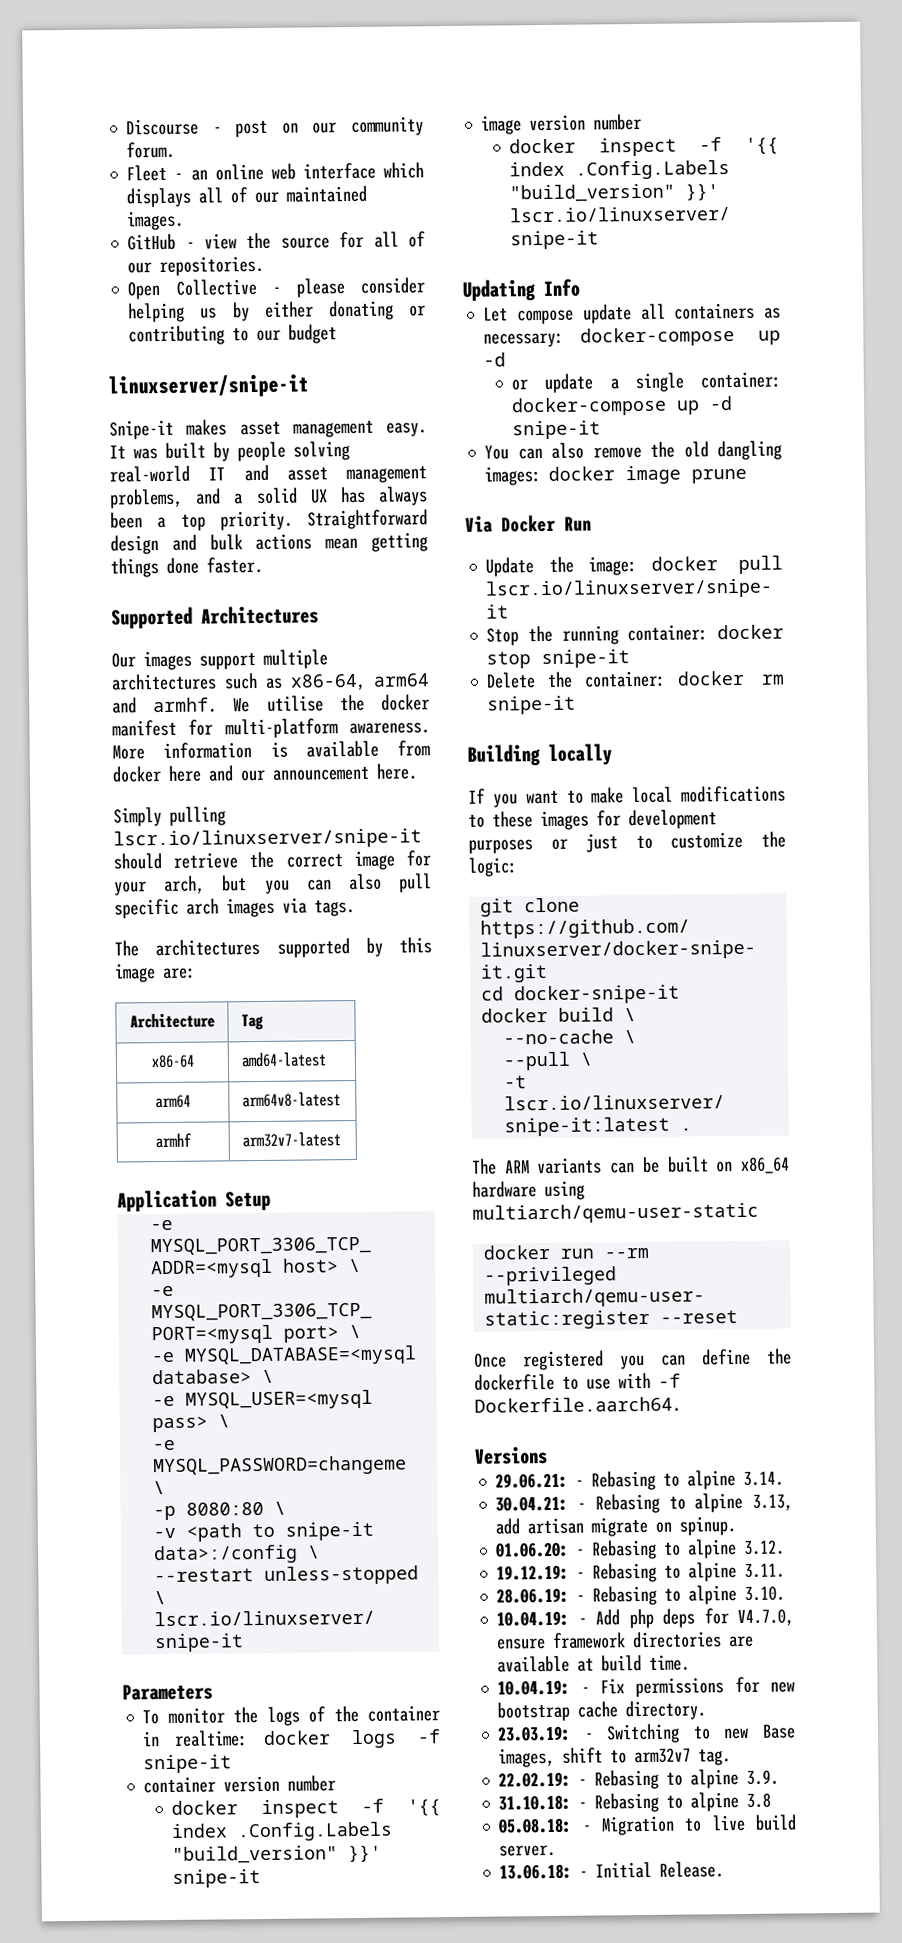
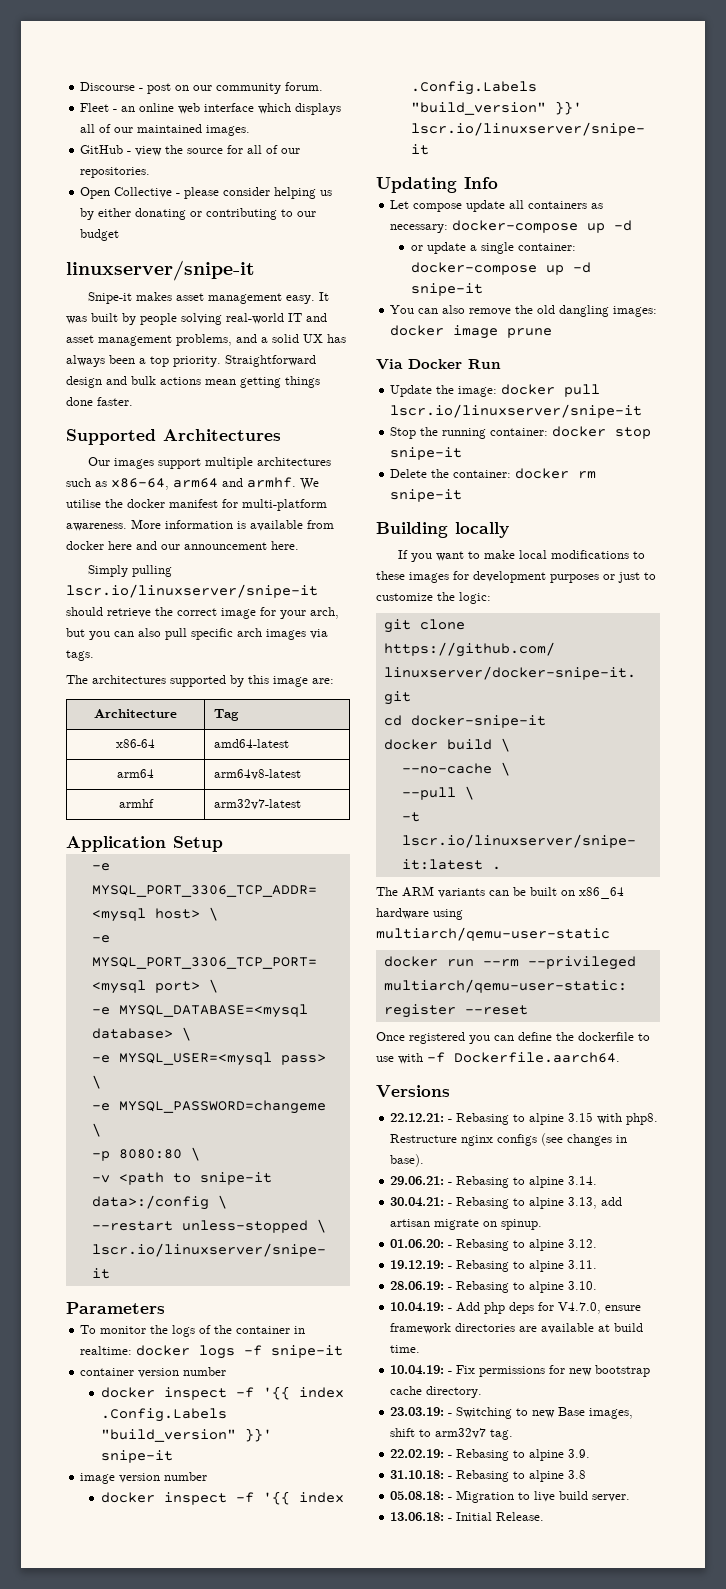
(548, 1455) none -> [390,1112,659,1125] [390,1133,628,1146] [390,1154,425,1167] // 22.12.21: - Rebasing to alpine 3.15 with php8. Restructure nginx configs (see changes in base).

